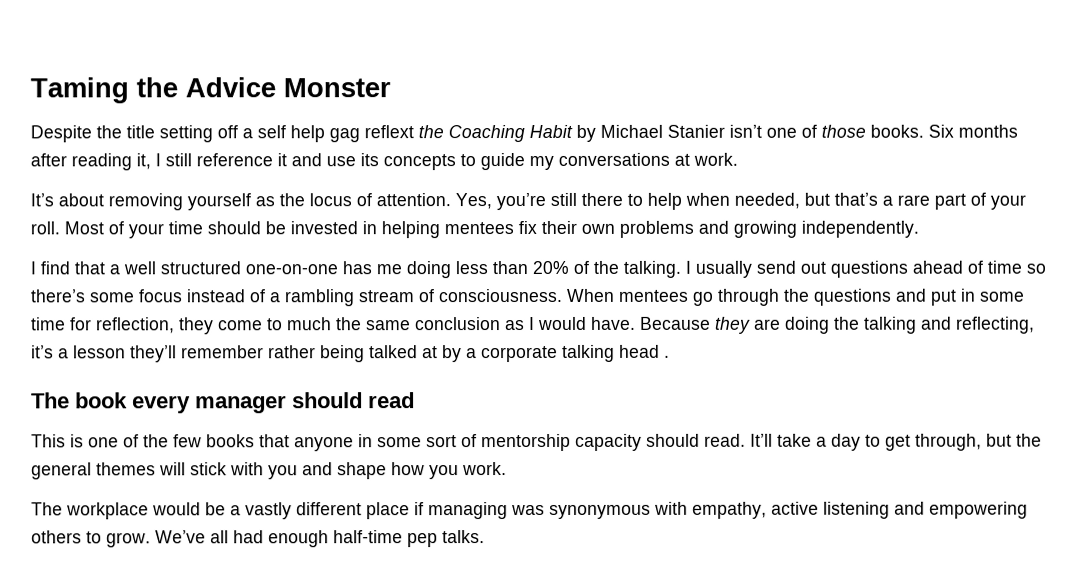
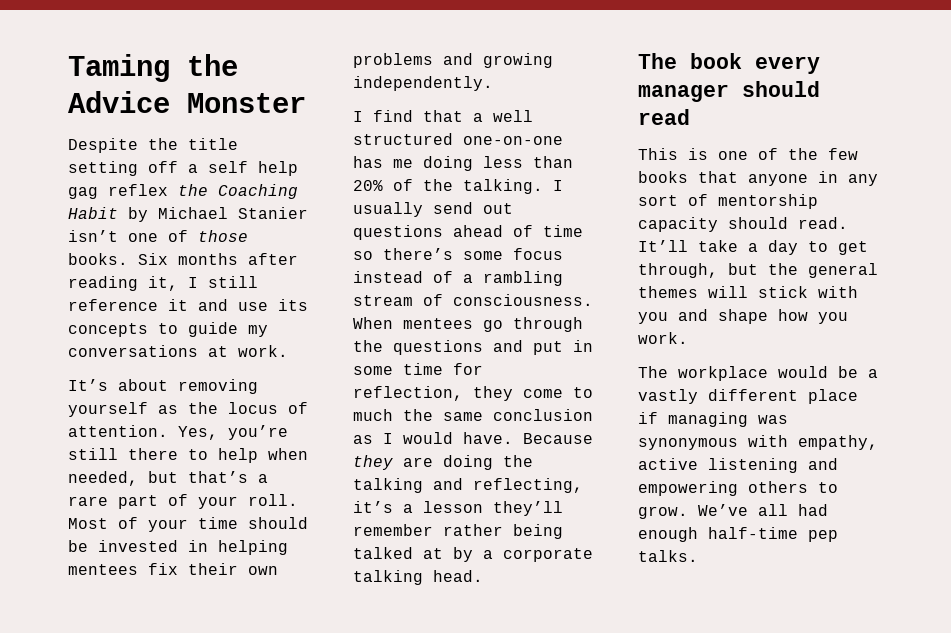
[364,125,414,139] reflext -> [108,184,168,196] reflex
[619,344,670,358] head . -> [433,570,483,582] head.
[377,437,422,448] some -> [848,174,878,186] any

